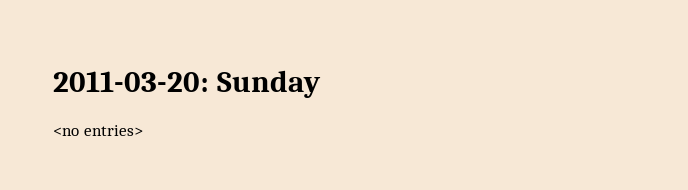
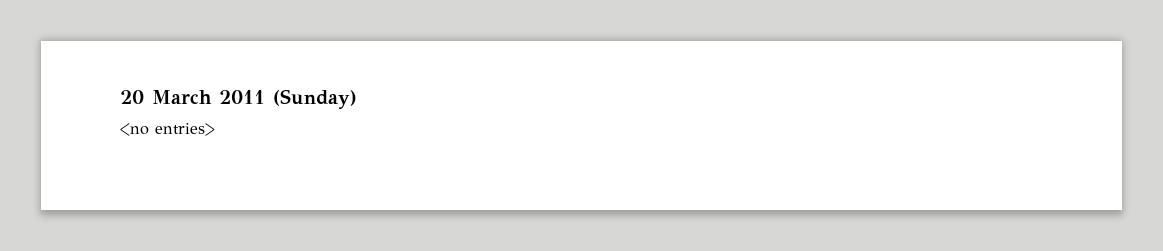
[53,70,322,98] 2011-03-20: Sunday -> [120,89,357,109] 20 March 2011 (Sunday)

